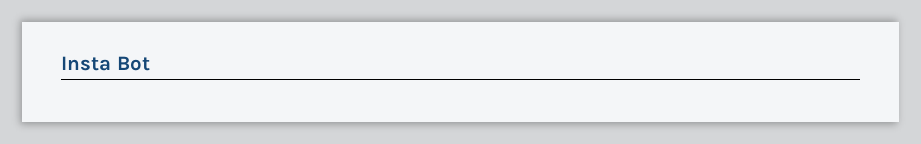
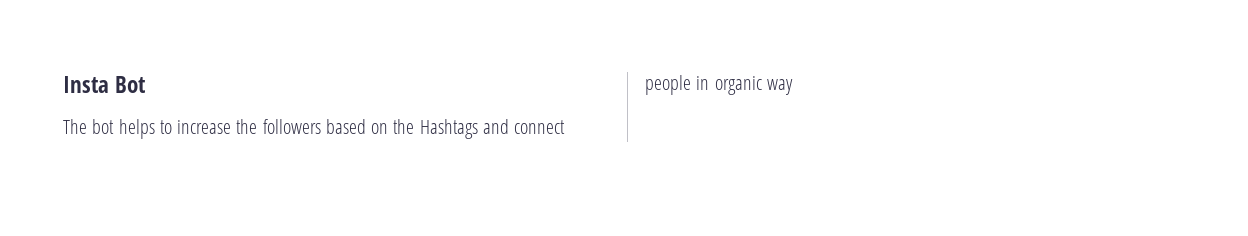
(150, 63) none -> [63,119,566,139] [645,75,793,95] // The bot helps to increase the followers based on the Hashtags and connect people in organic way

